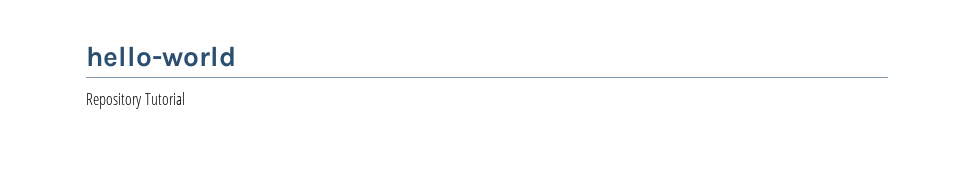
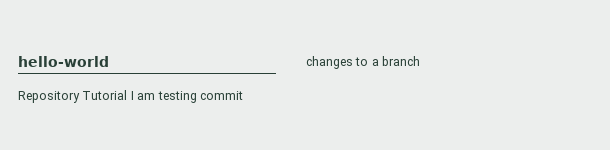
(186, 98) none -> [130,91,243,103] [306,56,421,69] I am testing commit changes to a branch

